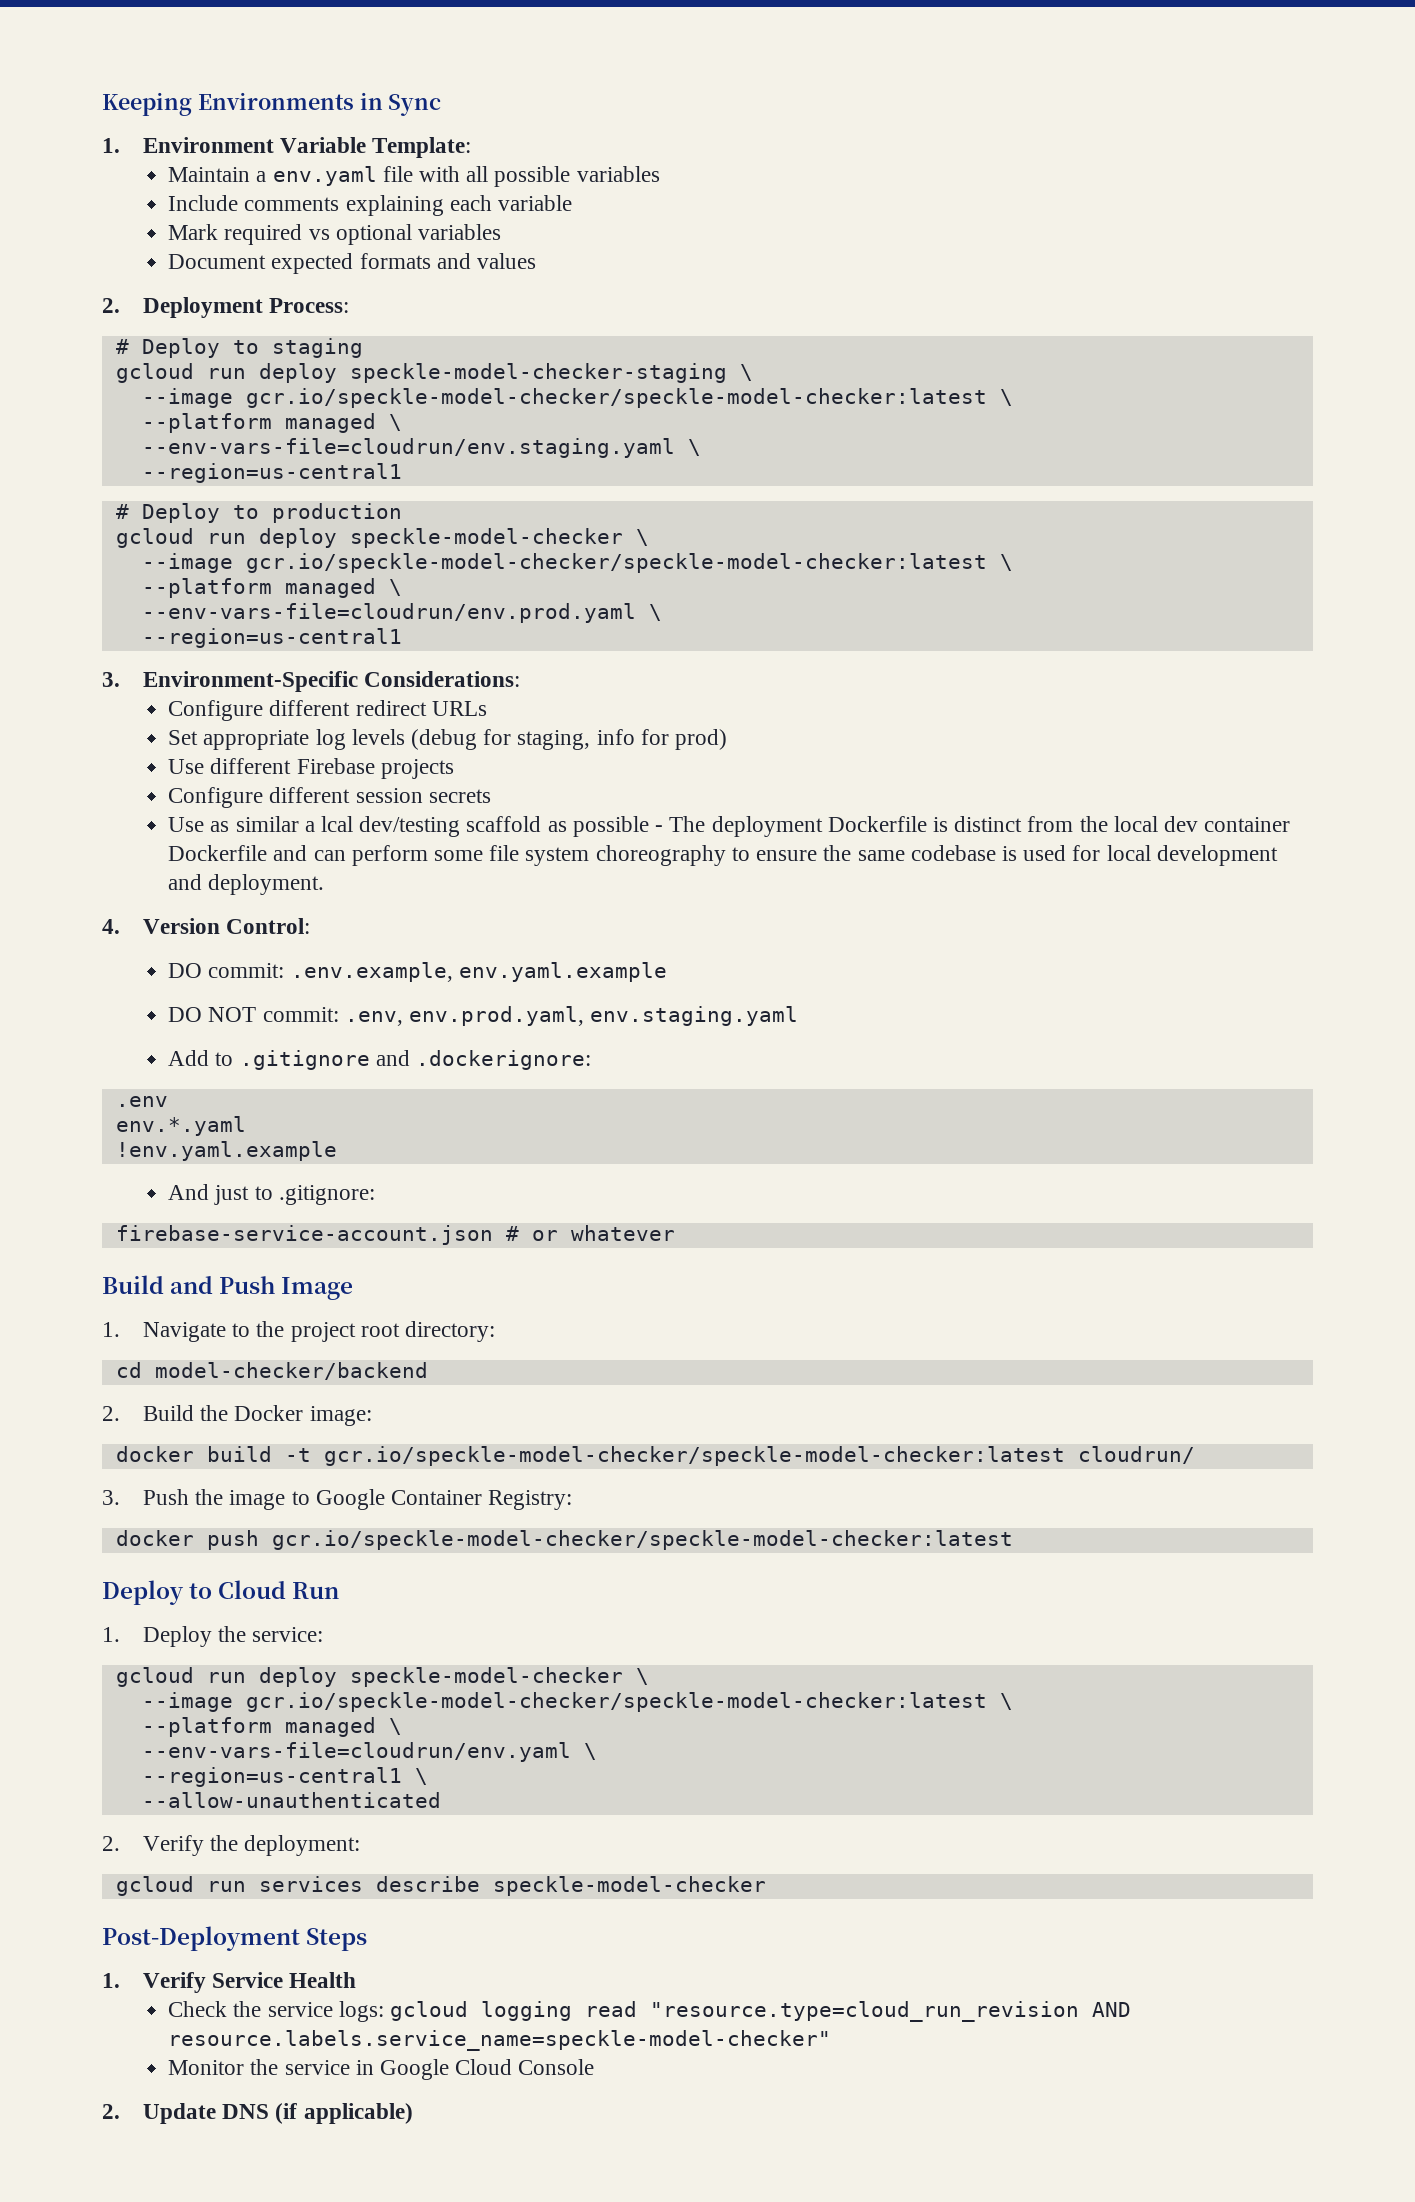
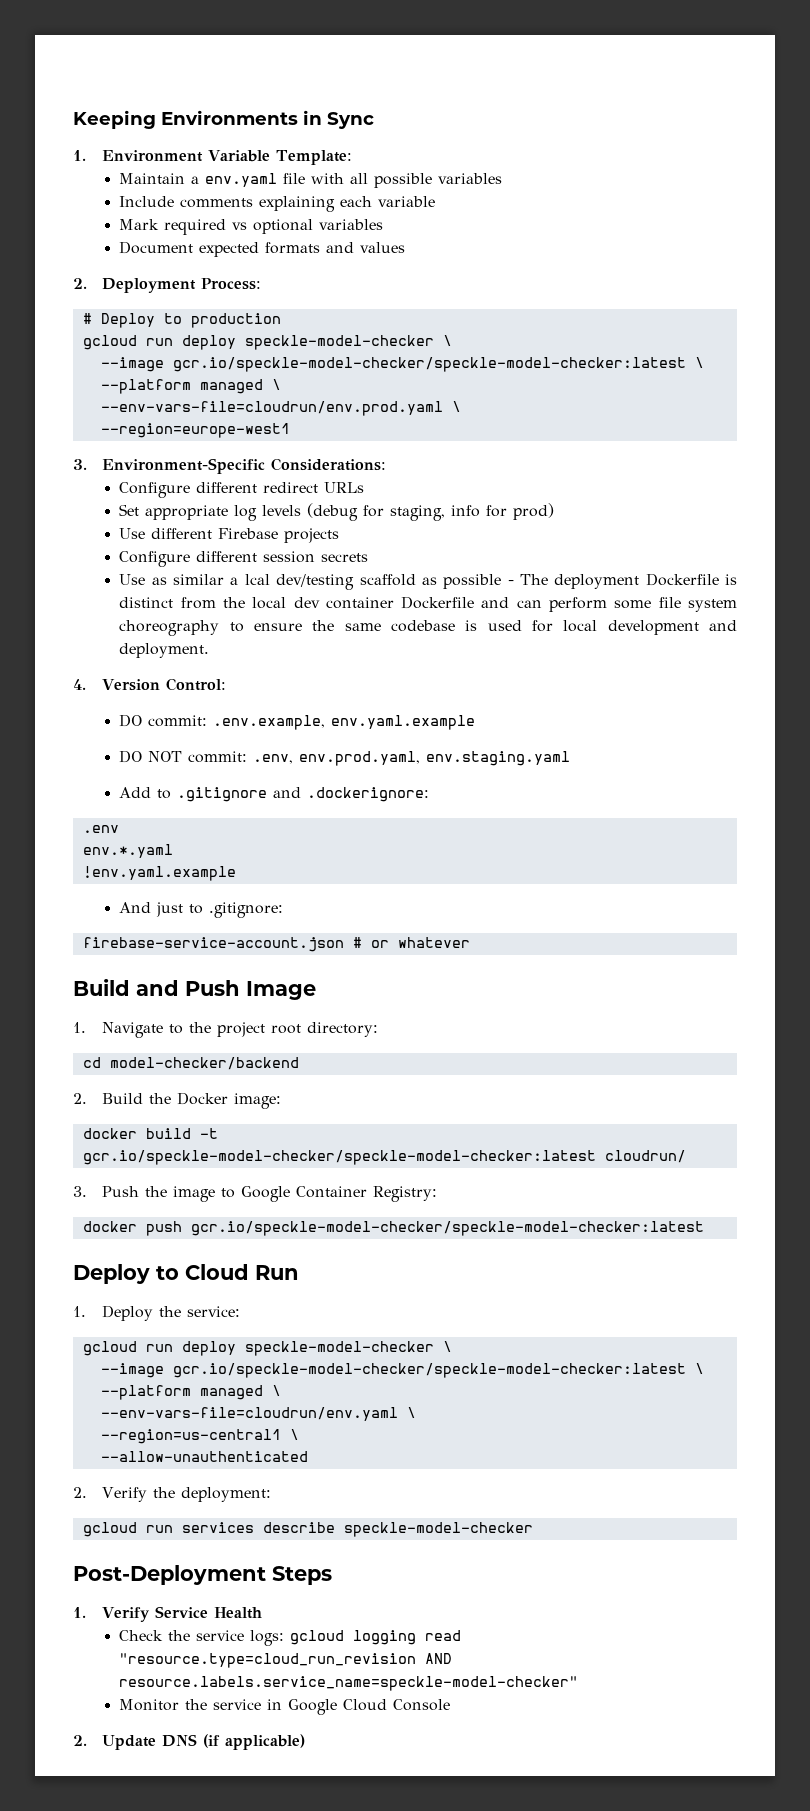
[115,338,363,358] [115,363,753,383] [141,388,1013,408] [141,413,402,433] [141,438,701,458] [141,463,402,483] // # Deploy to staging // gcloud run deploy speckle-model-checker-staging \ // --image gcr.io/speckle-model-checker/speckle-model-checker:latest \ // --platform managed \ // --env-vars-file=cloudrun/env.staging.yaml \ // --region=us-central1 -> (261, 284) none
[141,628,402,648] --region=us-central1 -> [100,423,290,438] --region=europe-west1

